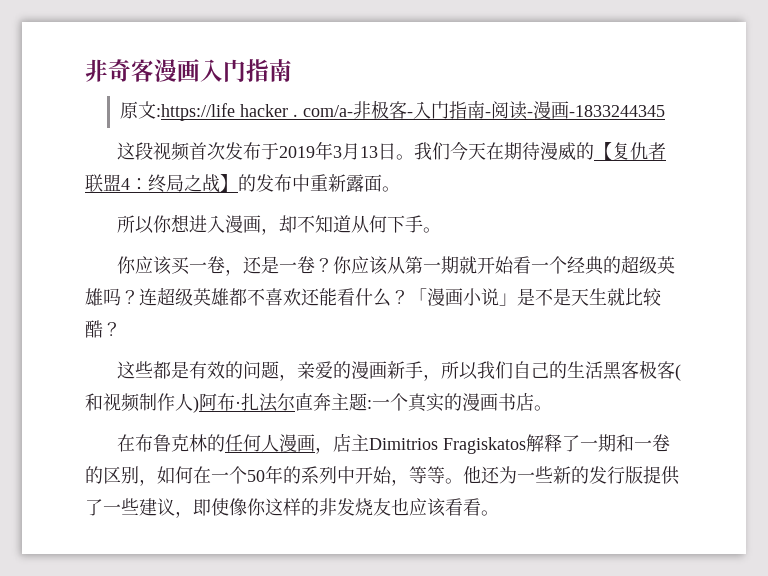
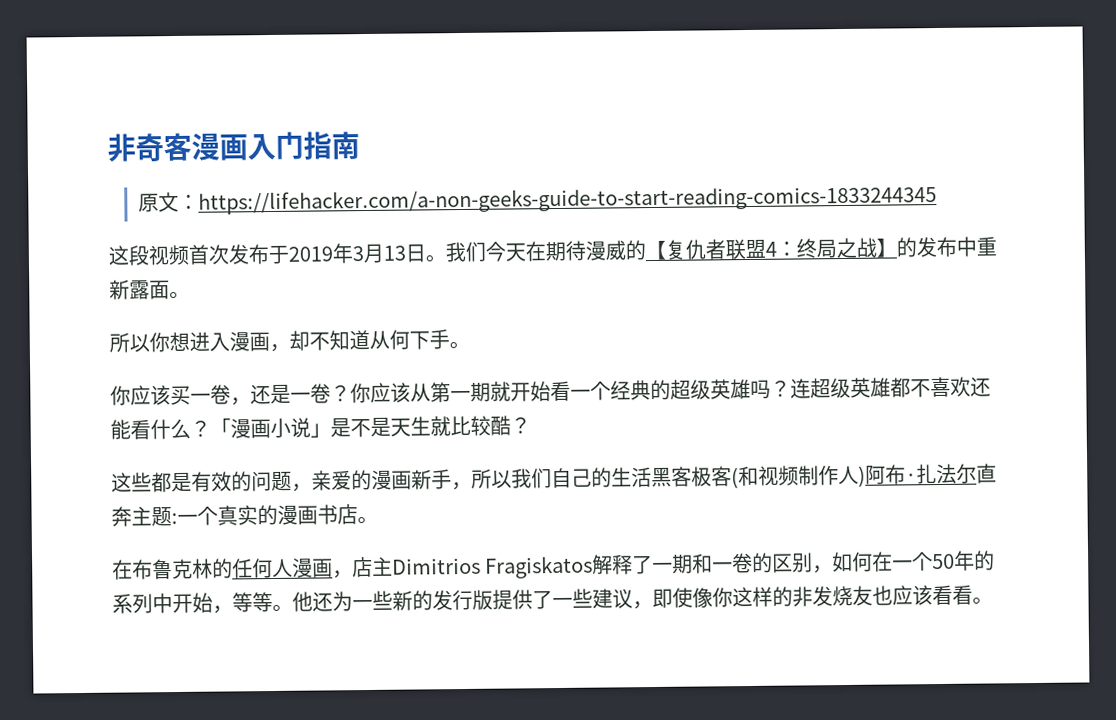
[155,100,665,121] :https://life hacker . com/a-非极客-入门指南-阅读-漫画-1833244345 -> [178,185,938,215] ：https://lifehacker.com/a-non-geeks-guide-to-start-reading-comics-1833244345

